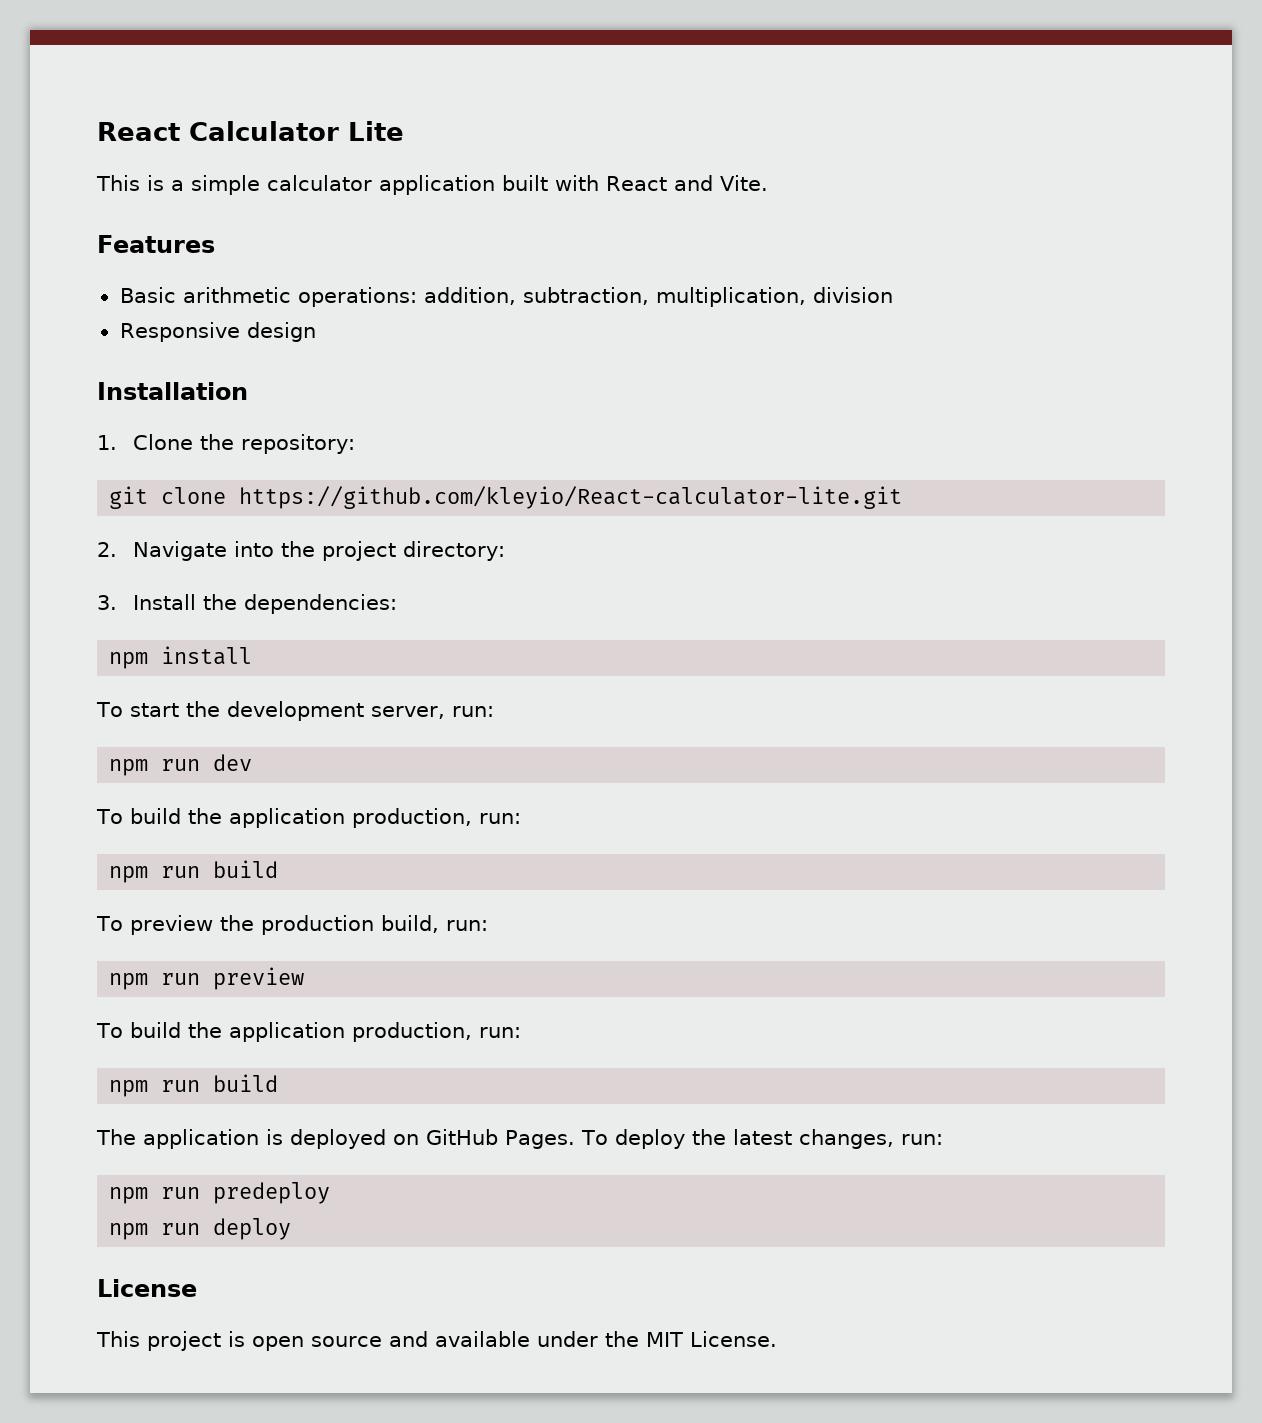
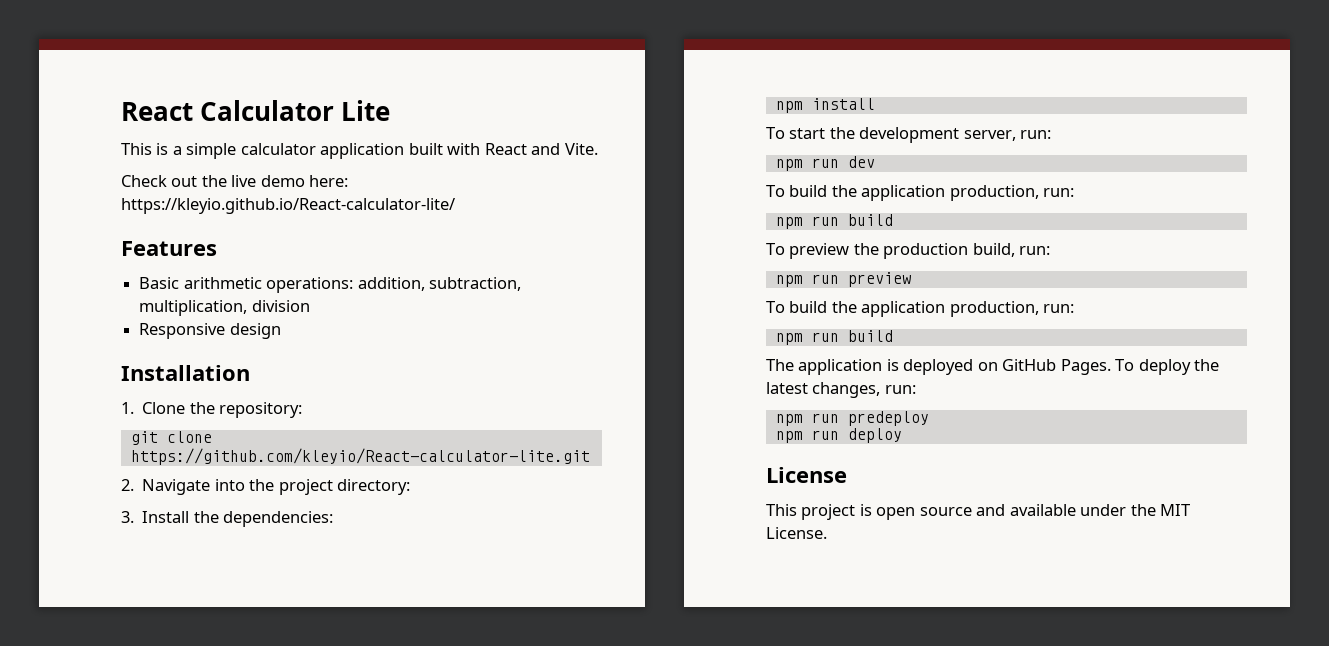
(768, 183) none -> [121,175,349,187] [121,198,455,214] // Check out the live demo here: https://kleyio.github.io/React-calculator-lite/

